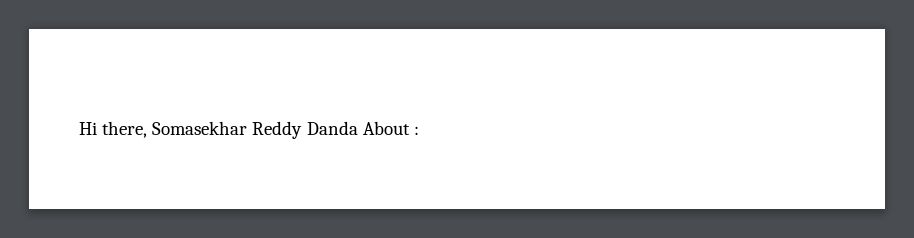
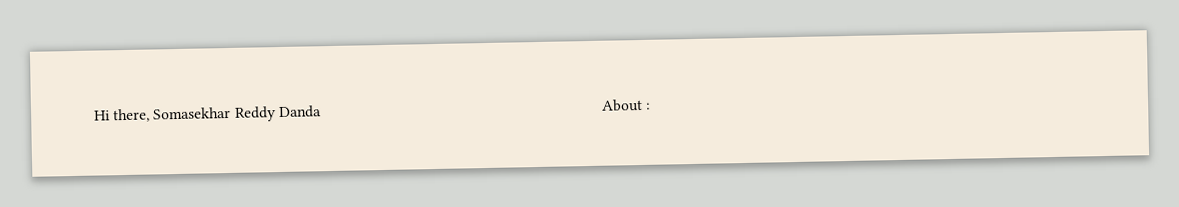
(358, 128) none -> (322, 112) //

